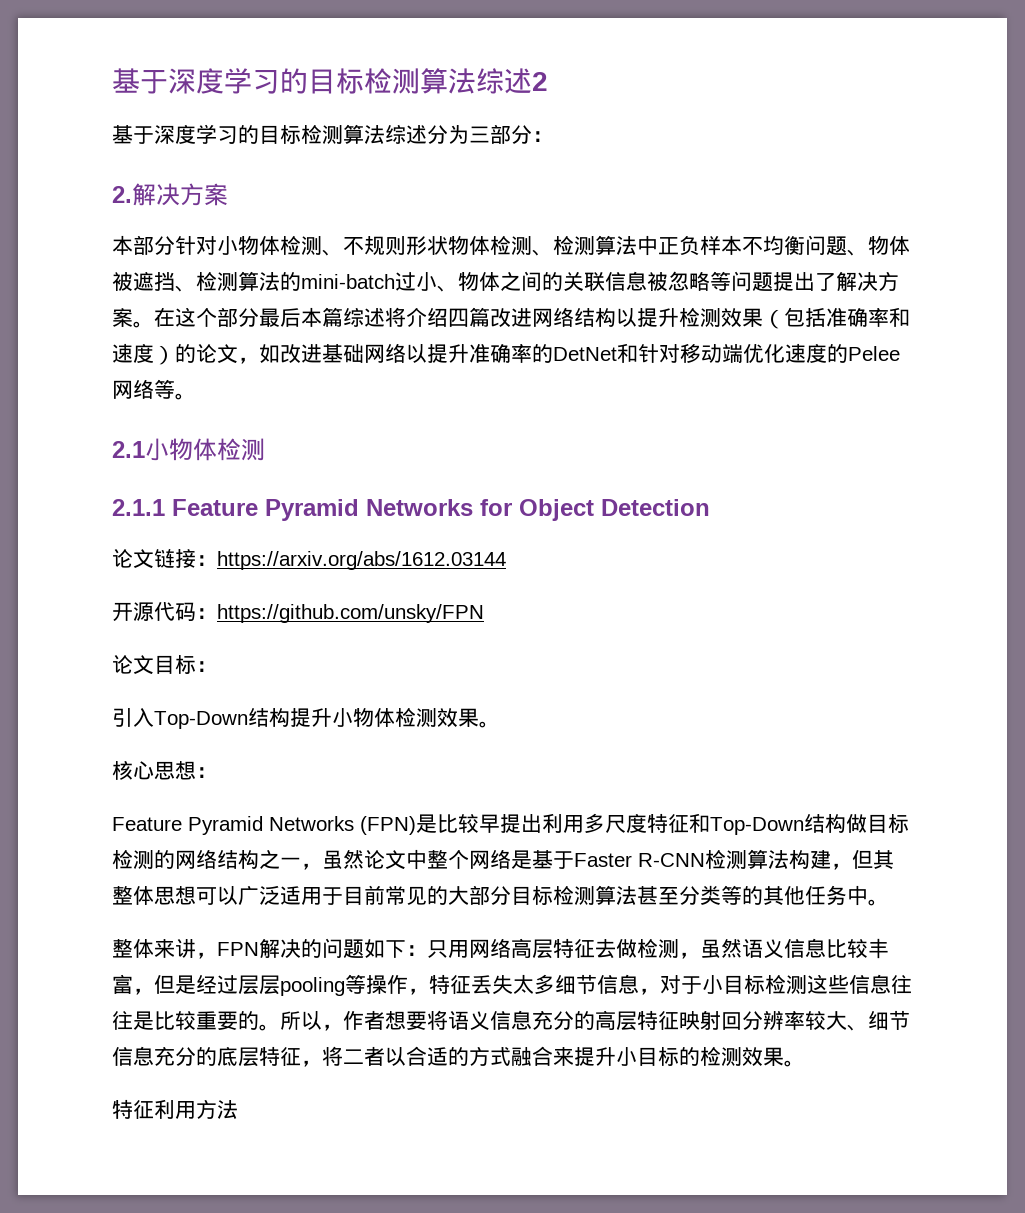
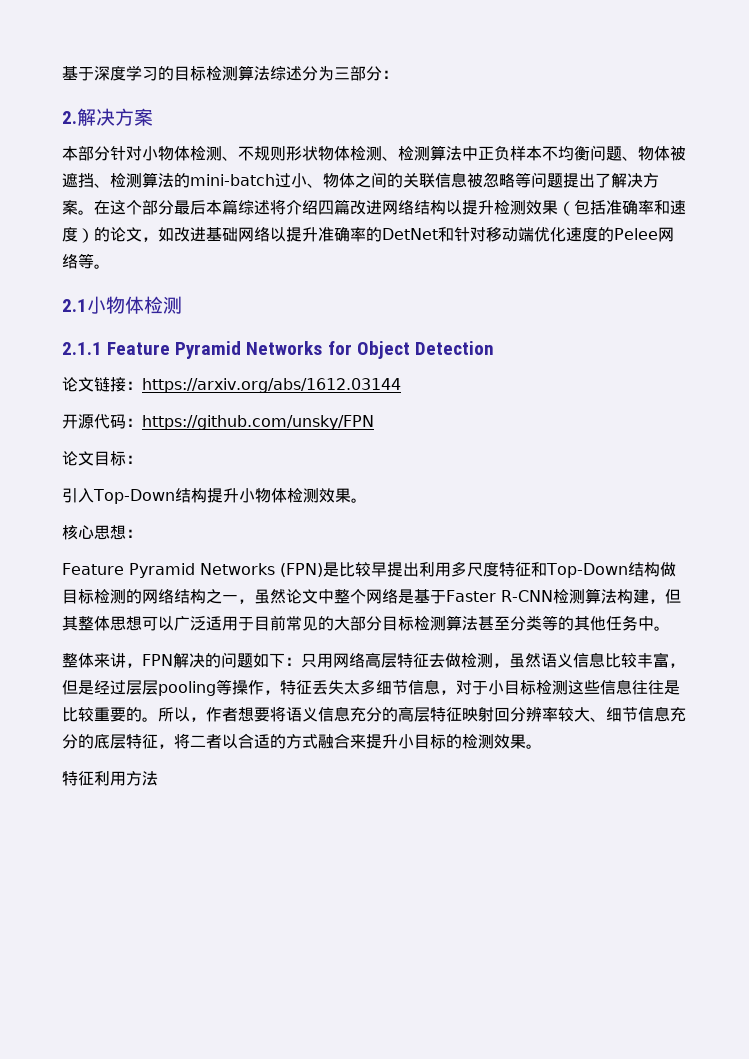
[112,68,548,94] [112,124,427,144] 基于深度学习的目标检测算法综述2 // 基于深度学习的目标检测算法综述 -> [62,65,302,81] 基于深度学习的目标检测算法综述

